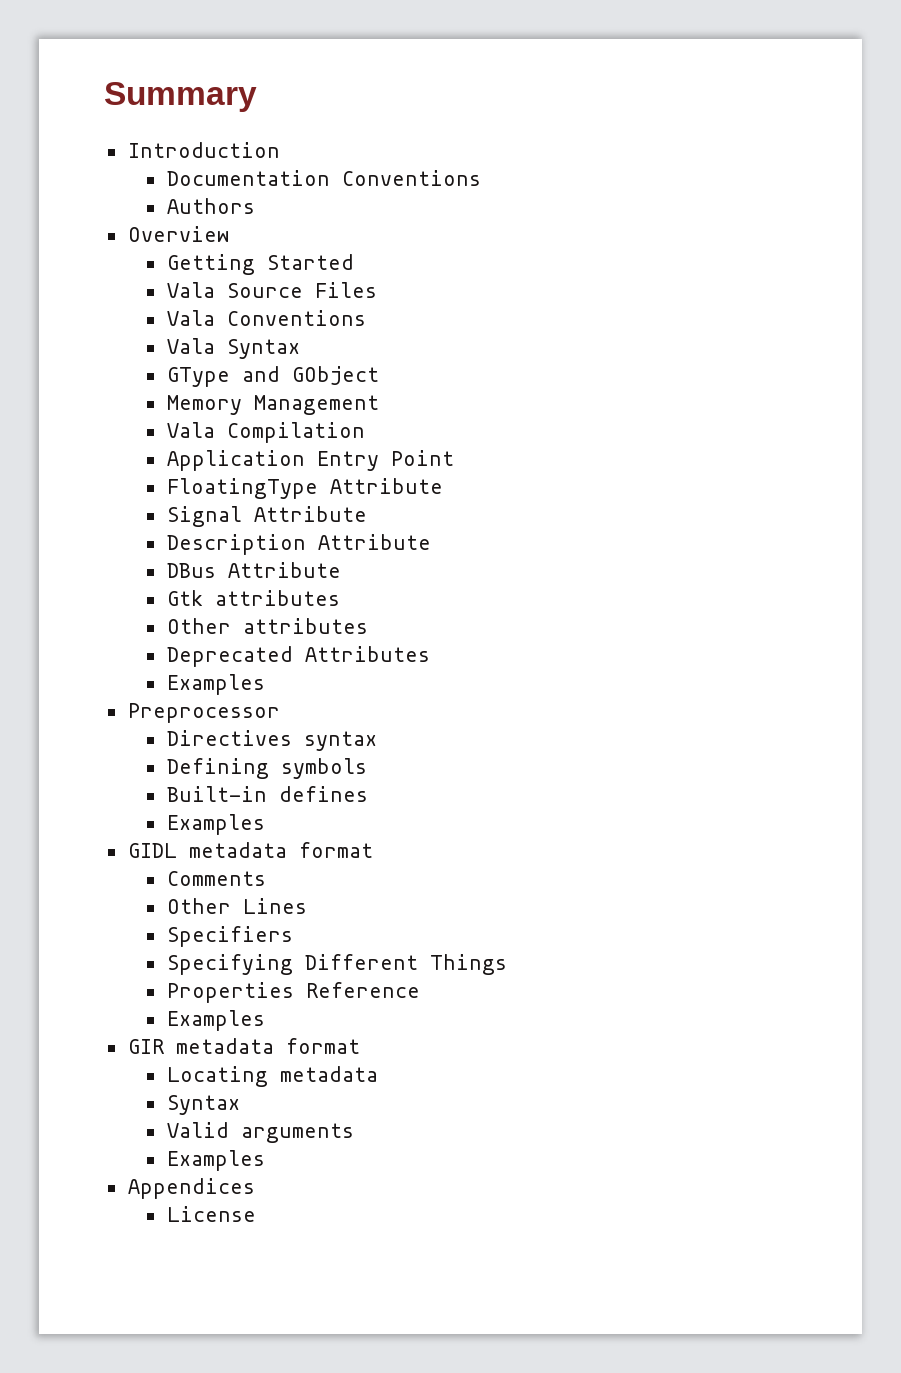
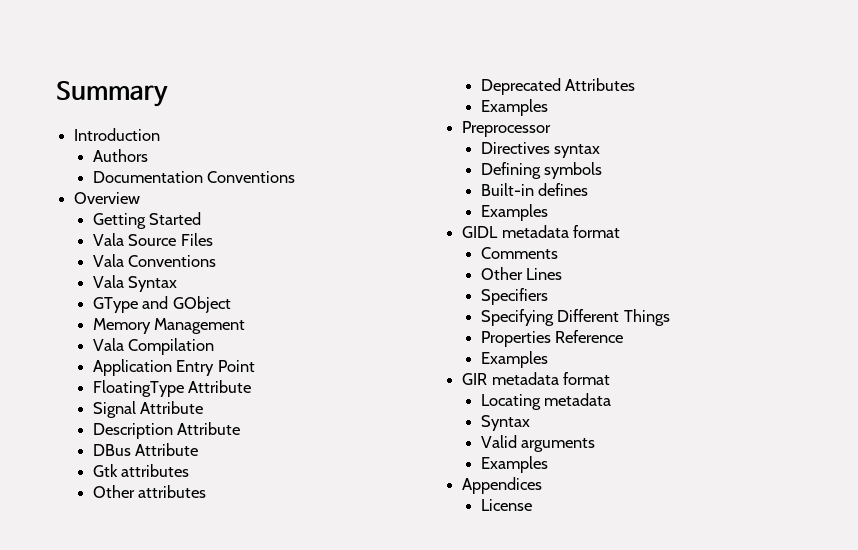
(280, 150) none -> [92,149,148,162] // Authors
[166,198,255,214] // Authors -> (296, 177) none

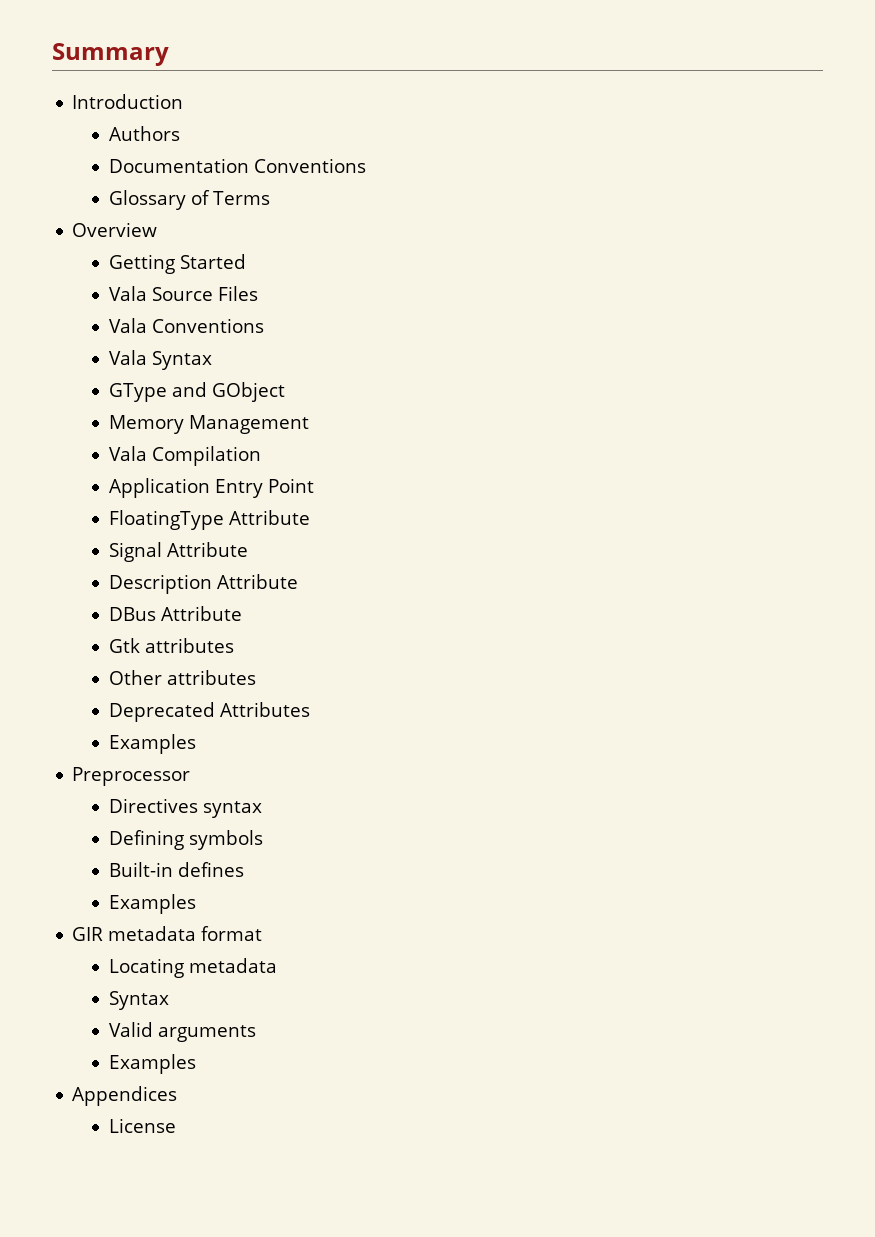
(296, 177) none -> [108,190,270,210] // Glossary of Terms
[462,225,621,238] [480,247,558,259] [480,267,563,280] [480,288,548,305] [480,309,670,326] [480,330,624,347] [480,351,548,368] // GIDL metadata format // Comments // Other Lines // Specifiers // Specifying Different Things // Properties Reference // Examples -> (196, 904) none

